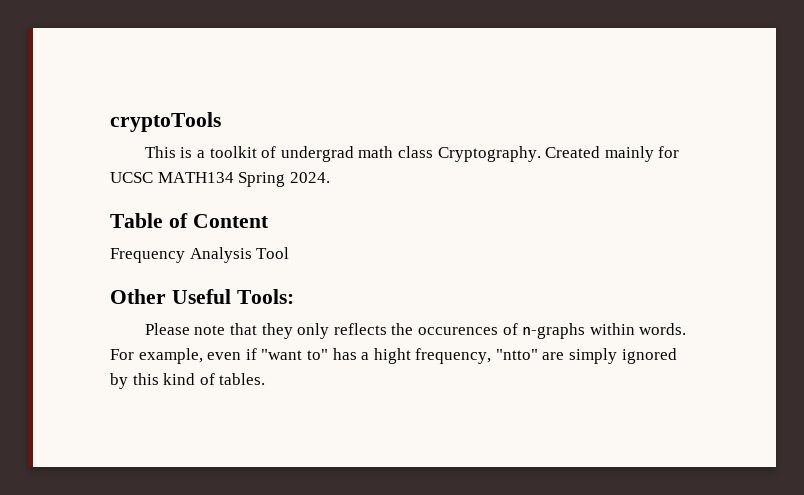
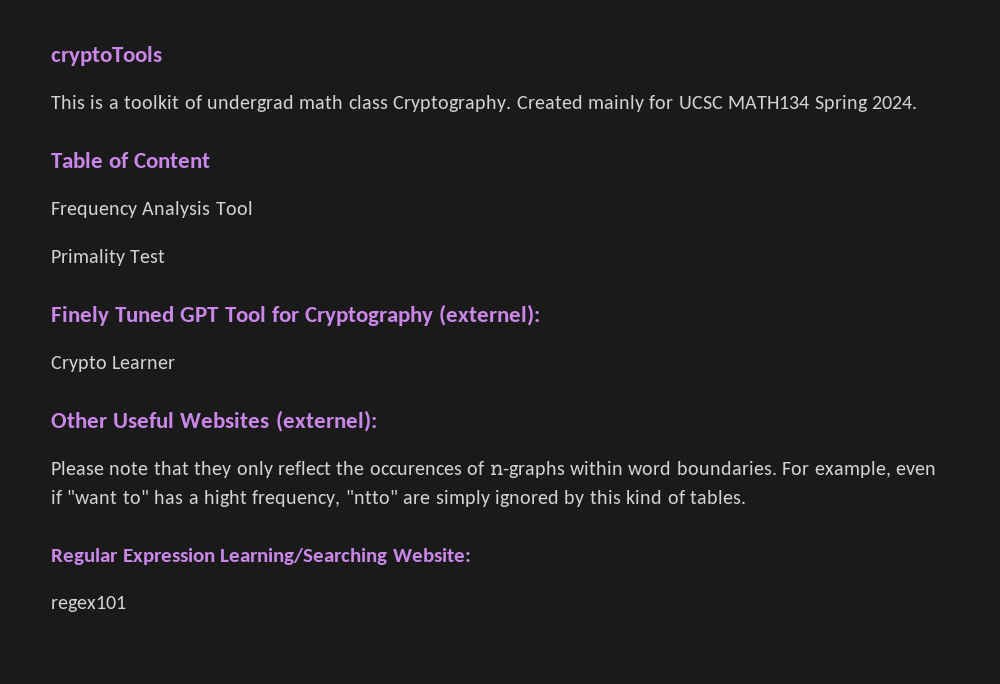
(290, 253) none -> [51,249,166,266] [51,304,541,326] [51,356,176,372] // Primality Test // Finely Tuned GPT Tool for Cryptography (externel): // Crypto Learner
[236,289,294,304] Tools: -> [180,410,377,432] Websites (externel):
[333,323,387,335] reflects -> [278,461,331,475] reflect
[639,323,687,335] words. -> [628,461,777,475] word boundaries.
(266, 379) none -> [51,548,472,565] [51,596,126,612] // Regular Expression Learning/Searching Website: // regex101

